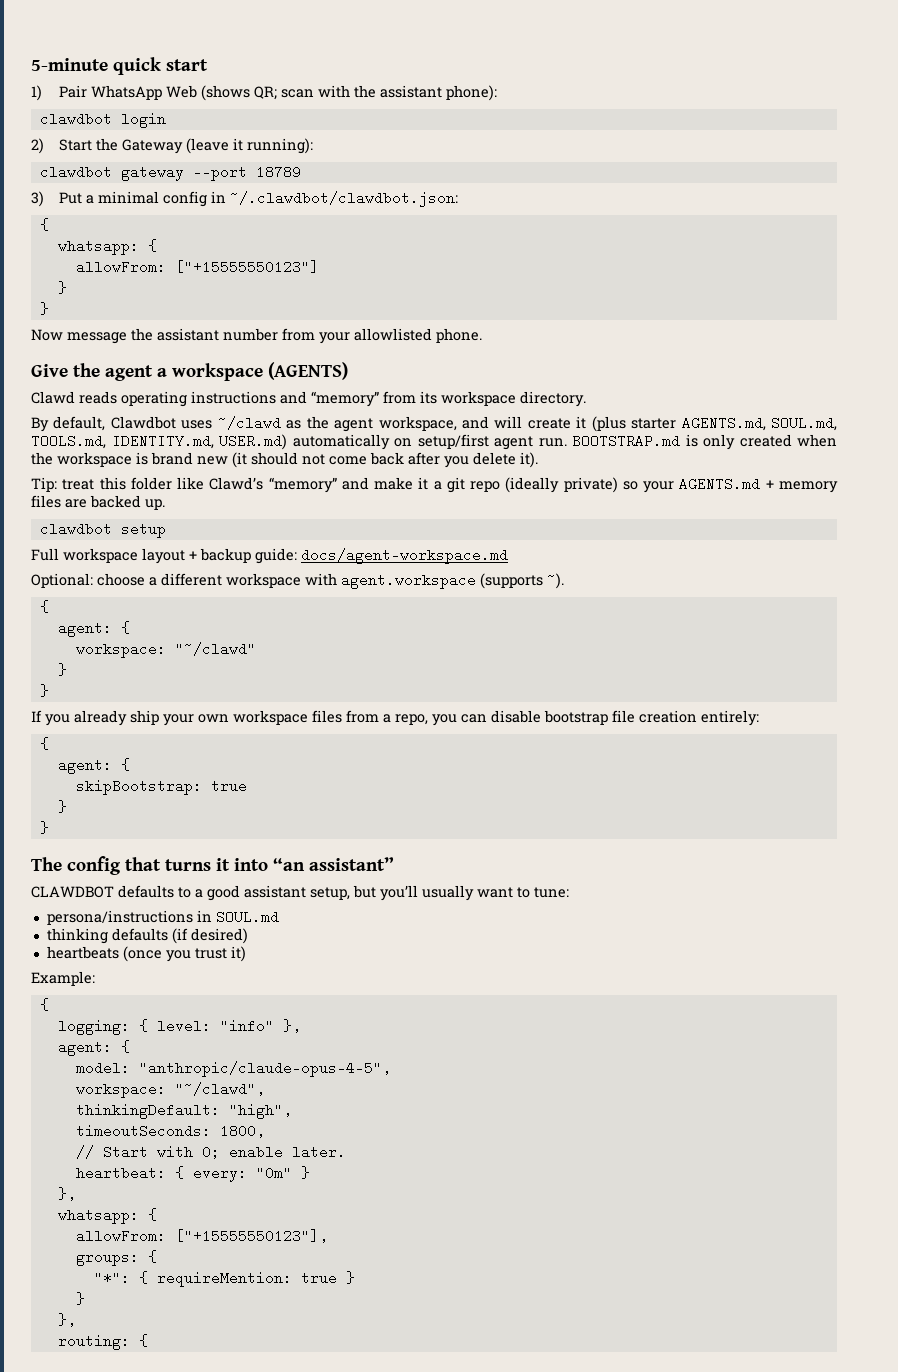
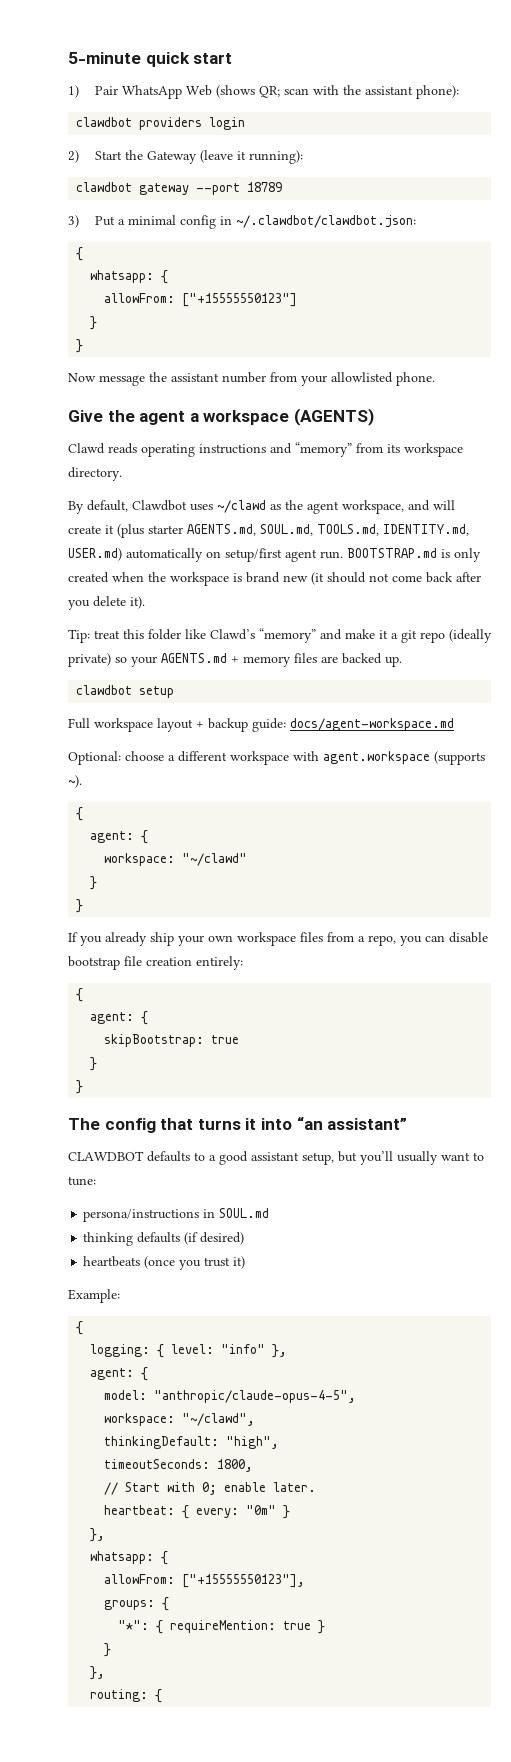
(112, 119) none -> [139,117,203,130] providers

